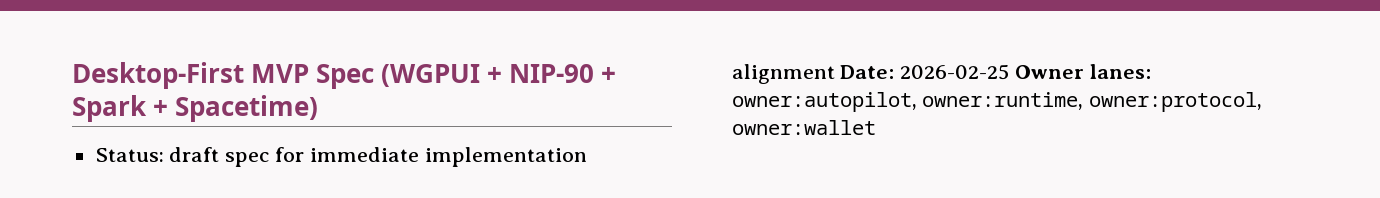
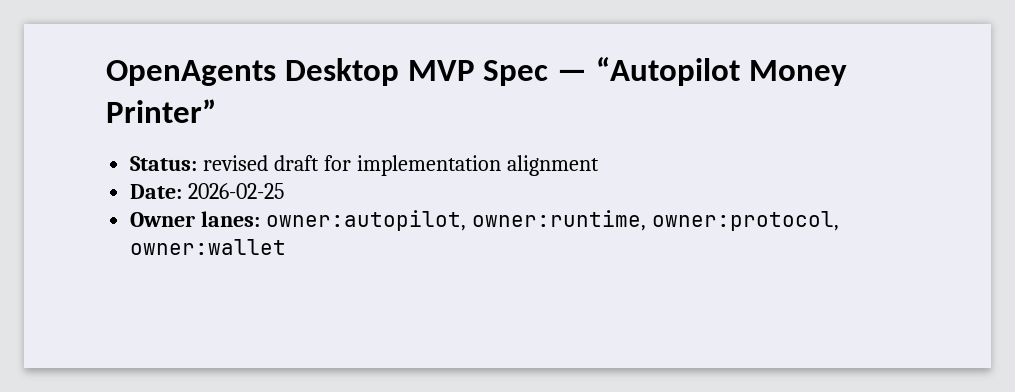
[72,62,617,89] [72,95,319,122] [95,147,419,167] Desktop-First MVP Spec (WGPUI + NIP-90 + Spark + Spacetime) // Status: draft spec for immediate -> [106,57,847,86] [106,99,216,123] [130,155,352,171] OpenAgents Desktop MVP Spec — “Autopilot Money Printer” // Status: revised draft for
(835, 74) none -> (599, 165) //
(1010, 72) none -> (285, 191) //

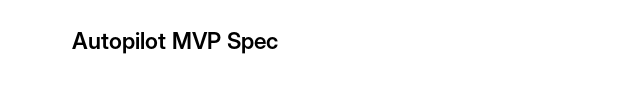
[106,57,847,86] [106,99,216,123] [130,155,599,176] [130,183,285,199] [130,210,839,231] [130,239,287,255] OpenAgents Desktop MVP Spec — “Autopilot Money Printer” // Status: revised draft for implementation alignment // Date: 2026-02-25 // Owner lanes: owner:autopilot, owner:runtime, owner:protocol, owner:wallet -> [72,32,279,54] Autopilot MVP Spec

